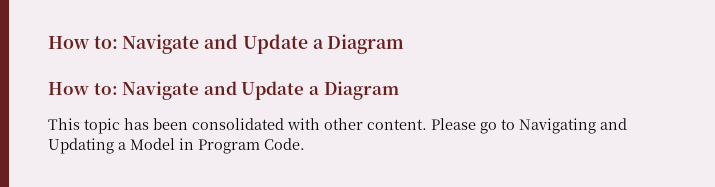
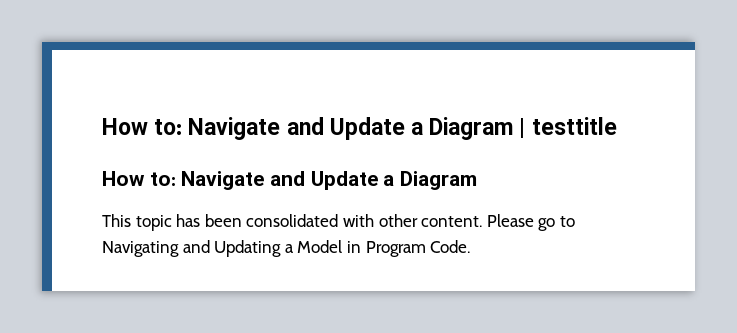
[48,34,405,54] How to: Navigate and Update a Diagram -> [102,117,617,140] How to: Navigate and Update a Diagram | testtitle

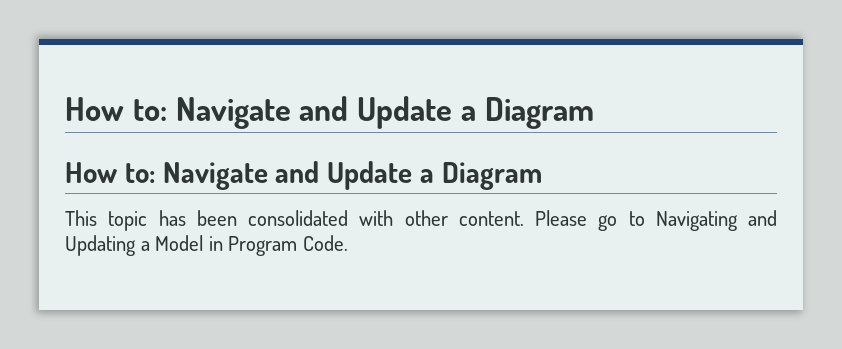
[102,117,617,140] How to: Navigate and Update a Diagram | testtitle -> [65,96,594,129] How to: Navigate and Update a Diagram

